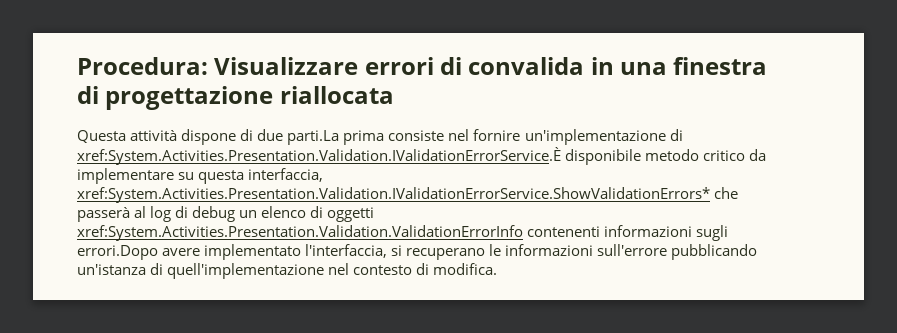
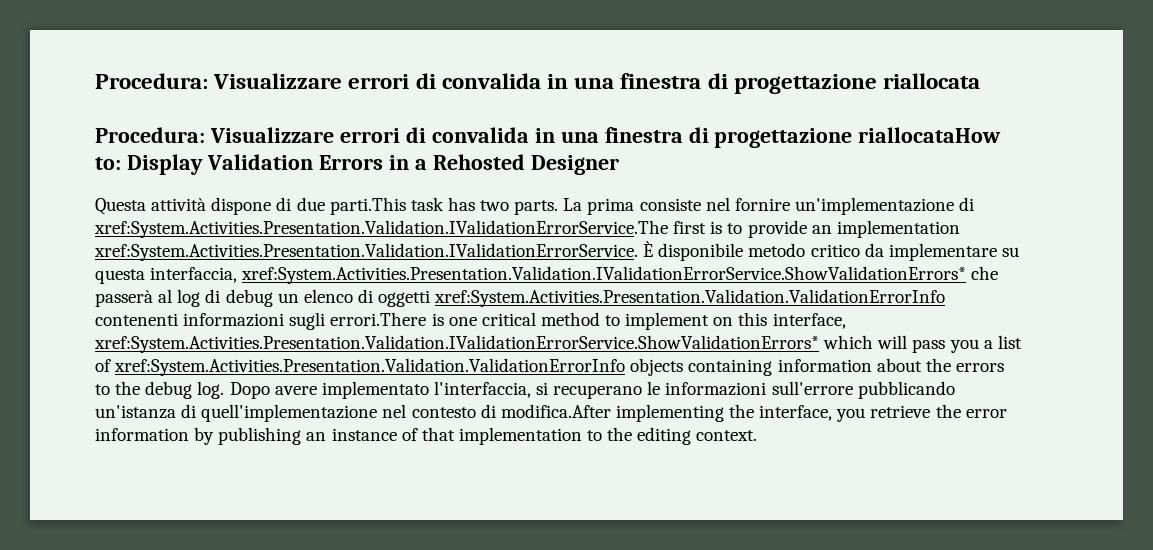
(394, 95) none -> [95,127,1002,148] [95,154,619,175] // Procedura: Visualizzare errori di convalida in una finestra di progettazione riallocataHow to: Display Validation Errors in a Rehosted Designer
[287,130,340,145] parti.La -> [329,197,583,215] parti.This task has two parts. La
[77,147,561,165] xref:System.Activities.Presentation.Validation.IValidationErrorService.È -> [94,220,960,238] [94,241,654,261] xref:System.Activities.Presentation.Validation.IValidationErrorService.The first is to provide an implementation xref:System.Activities.Presentation.Validation.IValidationErrorService. È
[77,245,158,260] errori.Dopo -> [330,312,846,330] [94,335,1022,353] [95,358,1004,376] [95,381,270,399] errori.There is one critical method to implement on this interface, xref:System.Activities.Presentation.Validation.IValidationErrorService.ShowValidationErrors* which will pass you a list of xref:System.Activities.Presentation.Validation.ValidationErrorInfo objects containing information about the errors to the debug log. Dopo
[433,263,498,275] modifica. -> [500,404,1007,422] [95,427,758,445] modifica.After implementing the interface, you retrieve the error information by publishing an instance of that implementation to the editing context.

